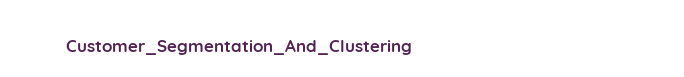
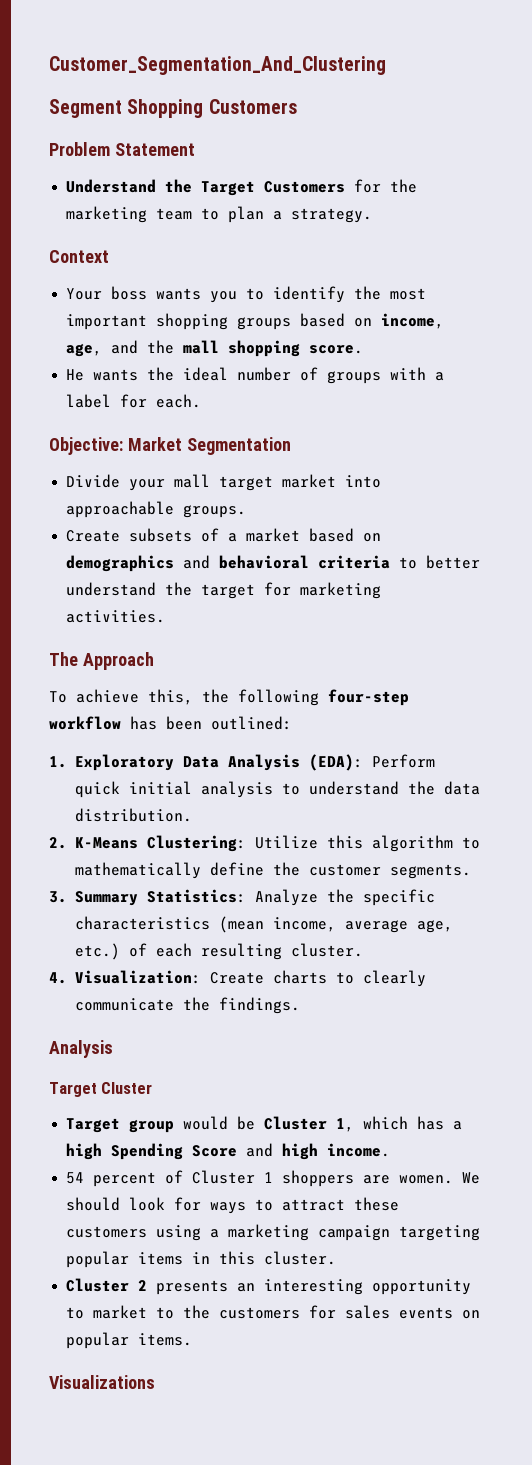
(412, 47) none -> [49,99,297,118] [49,142,195,156] [66,179,418,196] [66,206,373,223] [49,250,109,263] [66,286,427,303] [66,313,445,330] [66,340,364,357] [66,367,445,384] [66,394,202,408] [49,437,291,455] [66,474,382,491] [66,501,247,518] [66,528,382,542] [66,555,481,572] [66,582,382,599] [66,610,166,623] [49,652,154,670] [49,689,409,706] [49,716,292,730] [49,754,435,771] [74,781,480,798] [74,808,192,822] [49,835,480,852] [74,862,471,879] [49,889,435,906] [74,916,453,933] [74,943,363,960] [49,970,426,987] [74,997,300,1014] [49,1040,113,1058] [49,1082,153,1097] [66,1116,463,1133] [66,1143,391,1160] [66,1170,481,1187] [66,1197,400,1214] [66,1224,481,1241] [66,1251,337,1268] [66,1278,472,1295] [66,1305,481,1319] [66,1332,193,1349] [49,1375,155,1389] // Segment Shopping Customers // Problem Statement // Understand the Target Customers for the marketing team to plan a strategy. // Context // Your boss wants you to identify the most important shopping groups based on income, age, and the mall shopping score. // He wants the ideal number of groups with a label for each. // Objective: Market Segmentation // Divide your mall target market into approachable groups. // Create subsets of a market based on demographics and behavioral criteria to better understand the target for marketing activities. // The Approach // To achieve this, the following four-step workflow has been outlined: // 1. Exploratory Data Analysis (EDA): Perform quick initial analysis to understand the data distribution. // 2. K-Means Clustering: Utilize this algorithm to mathematically define the customer segments. // 3. Summary Statistics: Analyze the specific characteristics (mean income, average age, etc.) of each resulting cluster. // 4. Visualization: Create charts to clearly communicate the findings. // Analysis // Target Cluster // Target group would be Cluster 1, which has a high Spending Score and high income. // 54 percent of Cluster 1 shoppers are women. We should look for ways to attract these customers using a marketing campaign targeting popular items in this cluster. // Cluster 2 presents an interesting opportunity to market to the customers for sales events on popular items. // Visualizations

